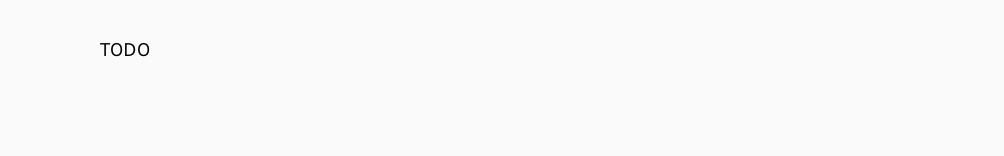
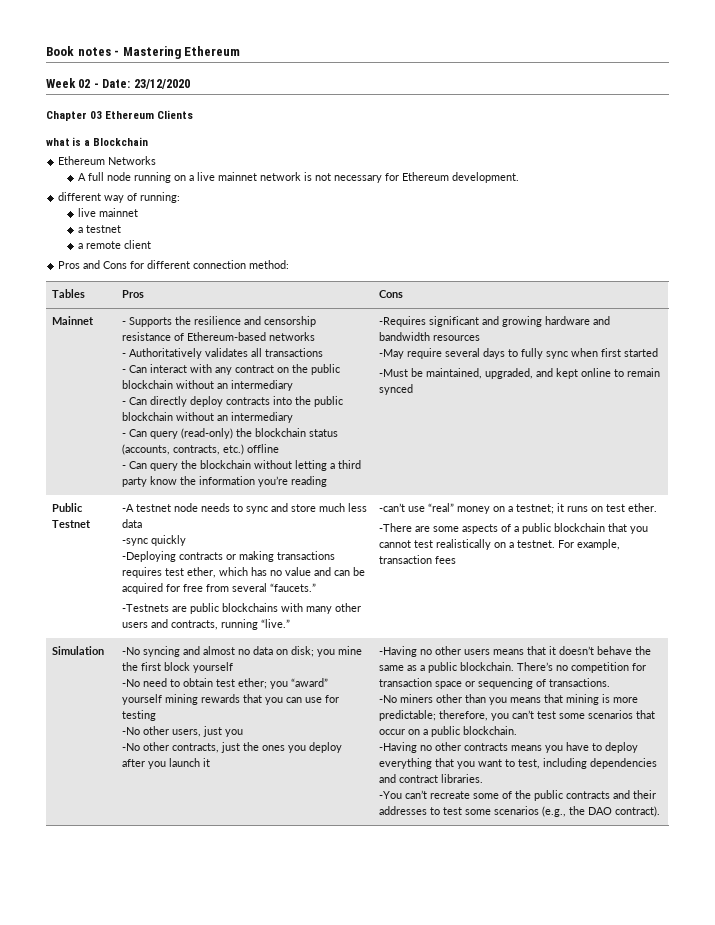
[100,42,150,57] TODO -> [46,46,241,59] [46,78,190,89] [46,110,194,121] [46,137,148,146] [58,156,157,165] [77,172,519,183] [58,192,181,203] [77,208,138,217] [77,225,121,233] [77,240,151,249] [58,260,290,269] [52,289,86,298] [122,290,145,298] [379,290,404,298] [52,316,95,325] [122,316,317,327] [122,332,316,341] [122,348,324,359] [122,364,341,375] [122,380,294,391] [122,396,344,407] [122,412,294,423] [122,428,339,439] [122,444,280,455] [122,460,362,471] [122,476,328,487] [379,316,611,327] [379,332,481,341] [379,348,659,359] [379,368,661,379] [379,384,414,395] [52,503,84,512] [52,520,92,528] [122,503,368,514] [122,519,143,528] [122,535,187,546] [122,551,336,562] [122,567,366,578] [122,583,317,594] [122,603,362,614] [122,619,291,630] [379,503,658,514] [379,523,649,534] [379,539,621,550] [379,555,457,564] [52,646,105,655] [122,646,363,657] [122,662,234,673] [122,678,329,689] [122,694,340,705] [122,710,157,721] [122,726,244,737] [122,742,343,753] [122,758,211,769] [379,646,652,657] [379,662,647,673] [379,678,611,689] [379,694,639,705] [379,710,656,721] [379,726,518,737] [379,742,639,753] [379,758,658,769] [379,774,484,783] [379,790,657,801] [379,806,661,817] Book notes - Mastering Ethereum // Week 02 - Date: 23/12/2020 // Chapter 03 Ethereum Clients // what is a Blockchain // Ethereum Networks // A full node running on a live mainnet network is not necessary for Ethereum development. // different way of running: // live mainnet // a testnet // a remote client // Pros and Cons for different connection method: // Tables | Pros | Cons // Mainnet | - Supports the resilience and censorship resistance of Ethereum-based networks // - Authoritatively validates all transactions // - Can interact with any contract on the public blockchain without an intermediary // - Can directly deploy contracts into the public blockchain without an intermediary // - Can query (read-only) the blockchain status (accounts, contracts, etc.) offline // - Can query the blockchain without letting a third party know the information you’re reading | -Requires significant and growing hardware and bandwidth resources // -May require several days to fully sync when first started // -Must be maintained, upgraded, and kept online to remain synced // Public Testnet | -A testnet node needs to sync and store much less data // -sync quickly // -Deploying contracts or making transactions requires test ether, which has no value and can be acquired for free from several “faucets.” // -Testnets are public blockchains with many other users and contracts, running “live.” | -can’t use “real” money on a testnet; it runs on test ether. // -There are some aspects of a public blockchain that you cannot test realistically on a testnet. For example, transaction fees // Simulation | -No syncing and almost no data on disk; you mine the first block yourself // -No need to obtain test ether; you “award” yourself mining rewards that you can use for testing // -No other users, just you // -No other contracts, just the ones you deploy after you launch it | -Having no other users means that it doesn’t behave the same as a public blockchain. There’s no competition for transaction space or sequencing of transactions. // -No miners other than you means that mining is more predictable; therefore, you can’t test some scenarios that occur on a public blockchain. // -Having no other contracts means you have to deploy everything that you want to test, including dependencies and contract libraries. // -You can’t recreate some of the public contracts and their addresses to test some scenarios (e.g., the DAO contract).

